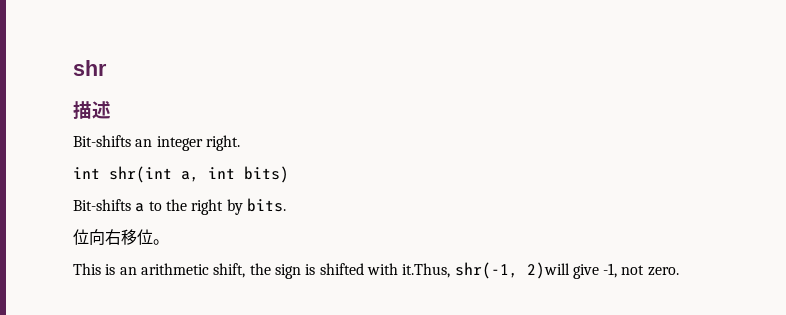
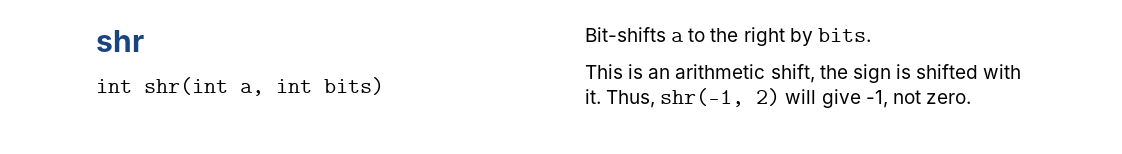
[73,101,111,119] [73,135,240,151] // 描述 // Bit-shifts an integer right. -> (144, 41) none
[73,229,169,245] // 位向右移位。 -> (871, 35) none
[402,262,570,279] it.Thus, shr(-1, 2)will -> [585,88,817,108] it. Thus, shr(-1, 2) will

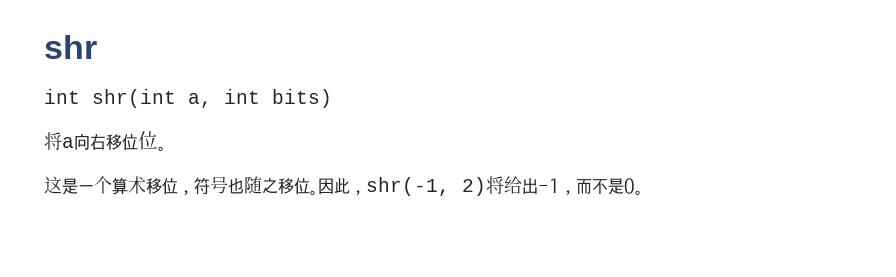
[585,27,871,46] [585,64,1022,83] [585,88,971,108] Bit-shifts a to the right by bits. // This is an arithmetic shift, the sign is shifted with it. Thus, shr(-1, 2) will give -1, not zero. -> [44,131,166,151] [44,176,643,196] 将a向右移位位。 // 这是一个算术移位，符号也随之移位。因此，shr(-1, 2)将给出-1，而不是0。

